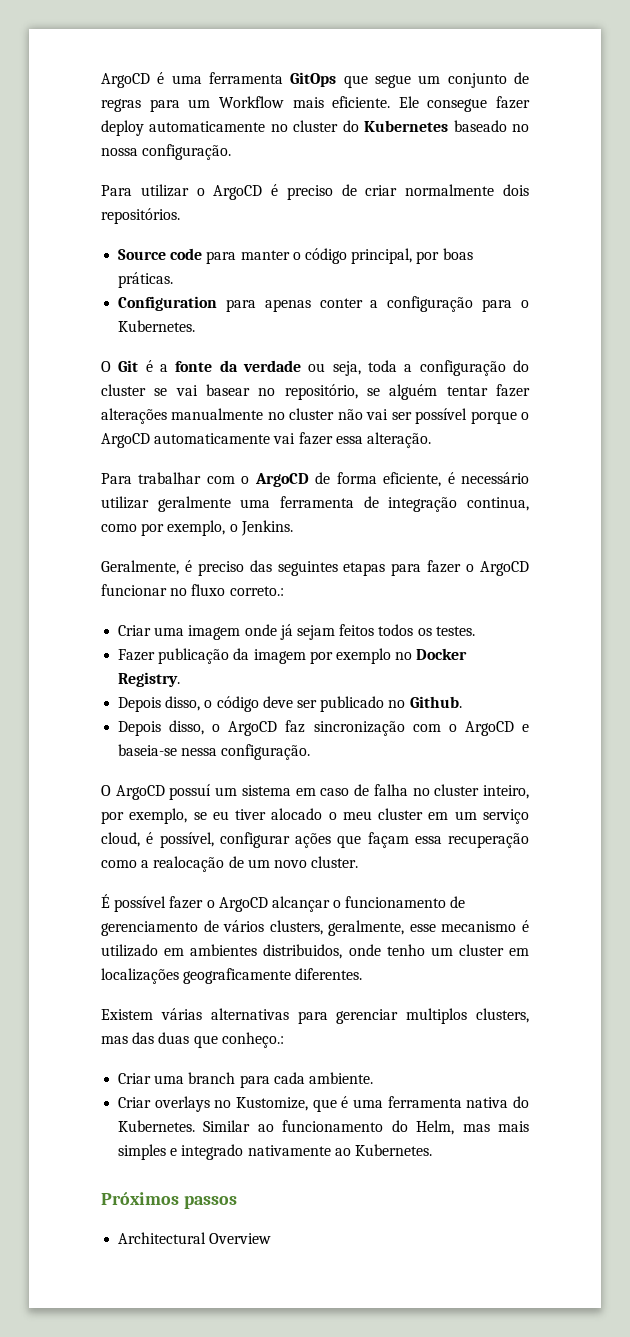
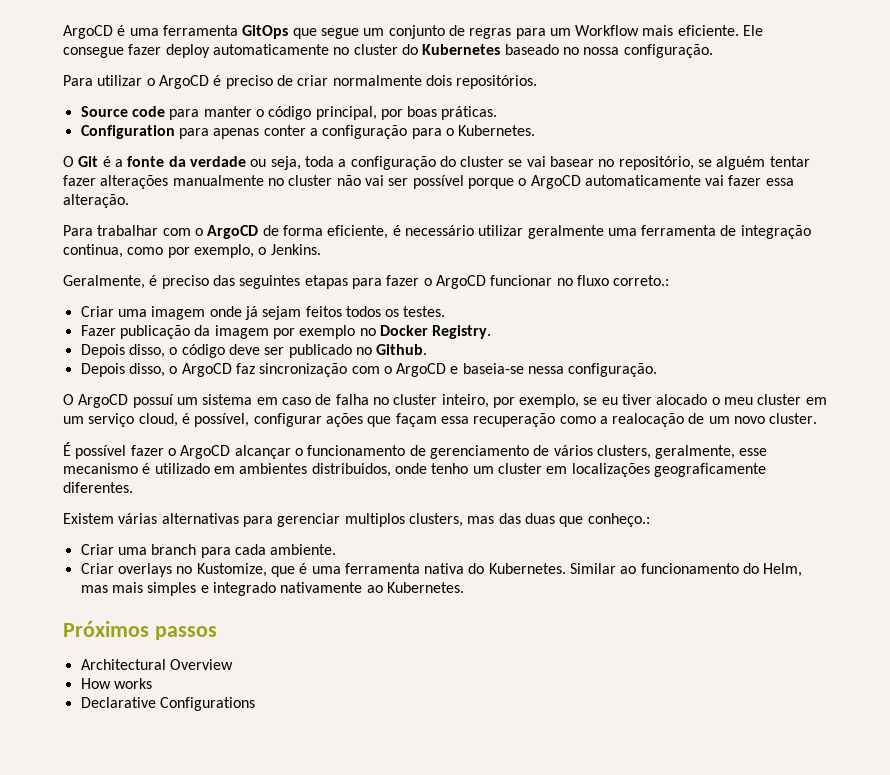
(272, 1238) none -> [80,678,152,689] [80,697,255,711] // How works // Declarative Configurations

